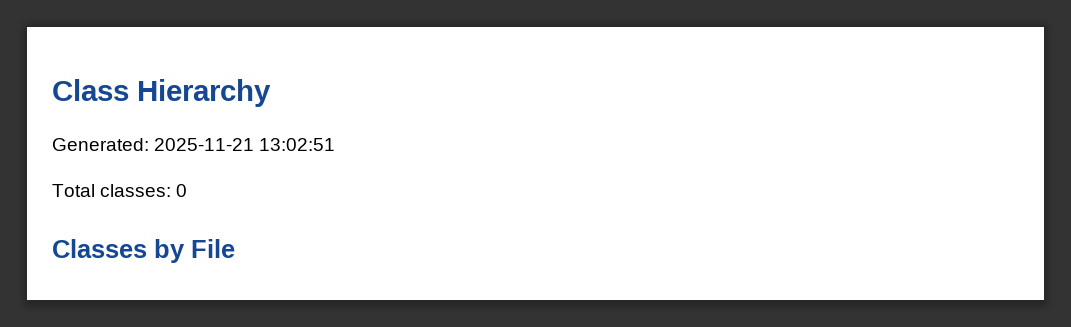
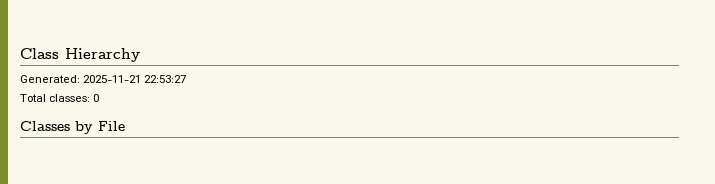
[259,138,336,151] 13:02:51 -> [144,75,187,83] 22:53:27

